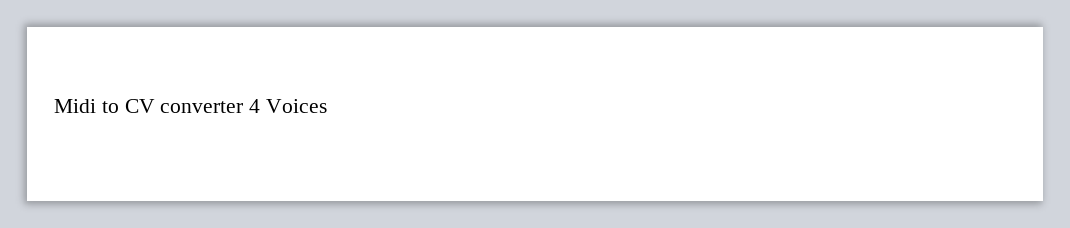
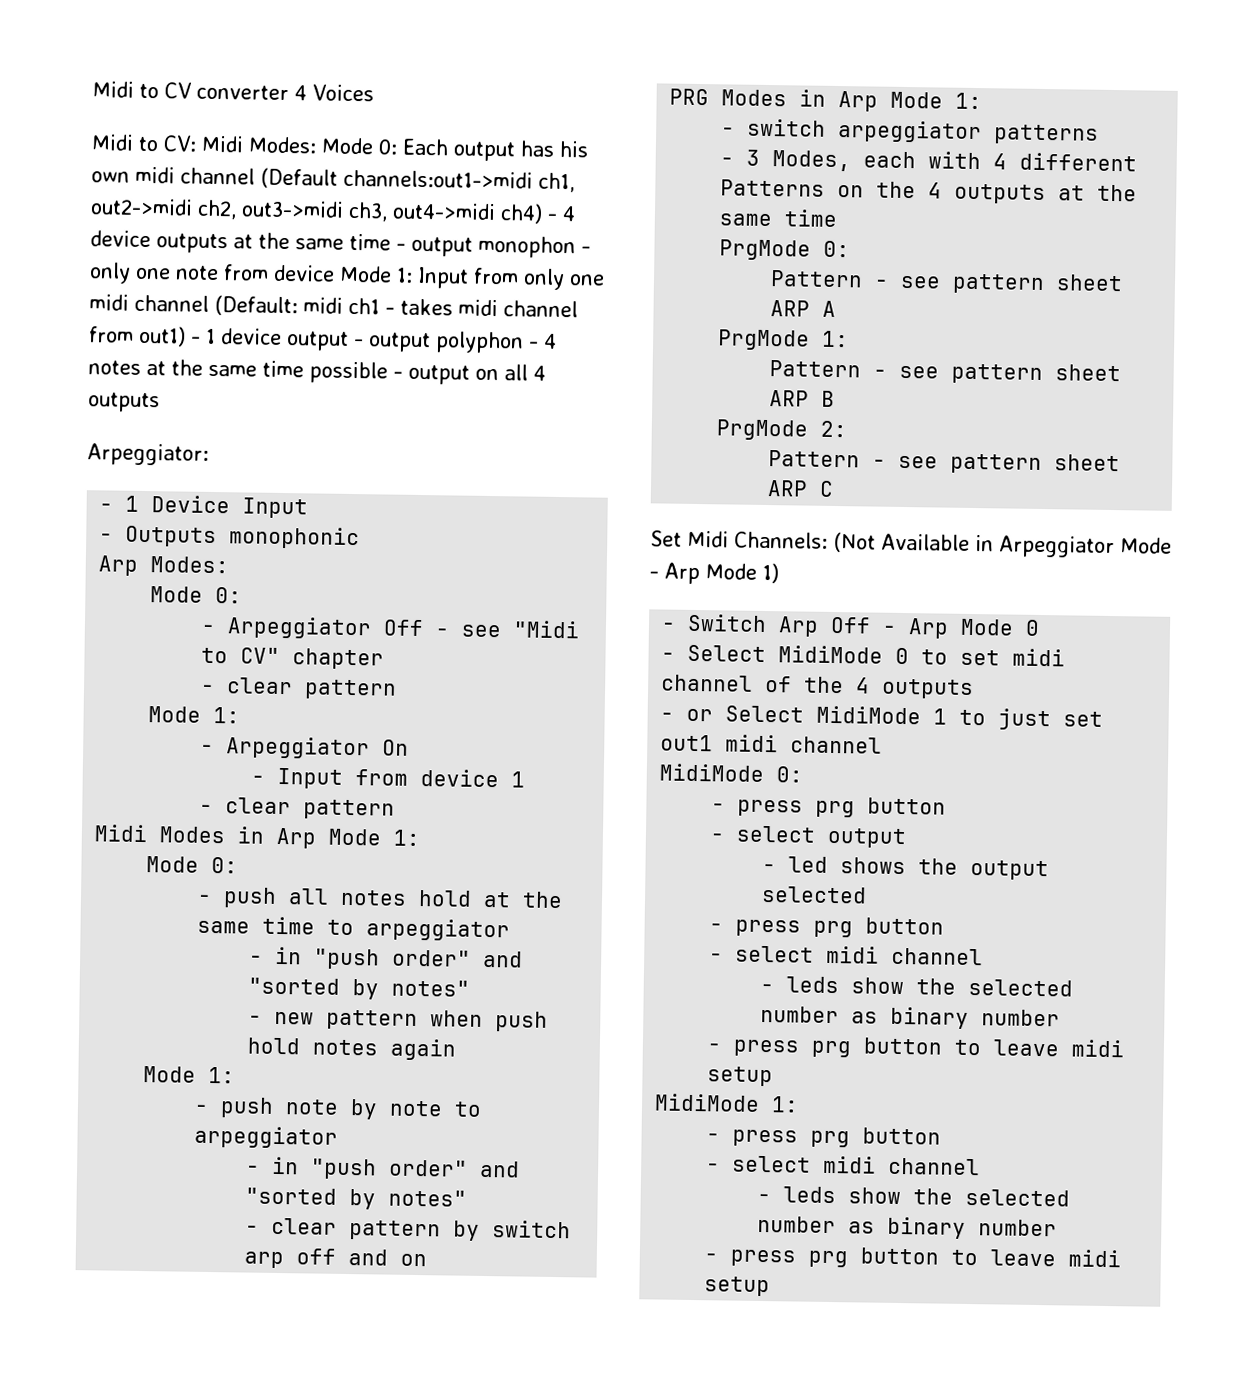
(328, 106) none -> [91,134,589,162] [91,166,575,193] [90,198,576,224] [90,230,591,259] [89,262,605,291] [89,294,578,318] [89,325,557,354] [88,359,546,385] [88,392,160,413] [87,443,209,466] [99,495,309,519] [99,525,361,550] [98,555,230,576] [150,586,243,604] [201,616,581,640] [201,647,385,670] [200,677,398,700] [148,706,241,724] [200,736,410,760] [251,767,526,789] [199,797,396,820] [94,824,422,849] [146,856,239,874] [197,887,564,909] [197,916,511,942] [249,946,524,970] [248,977,471,1000] [248,1009,549,1032] [247,1037,457,1061] [143,1066,236,1084] [194,1097,483,1120] [194,1125,339,1149] [246,1156,521,1180] [245,1187,468,1210] [245,1217,572,1241] [244,1248,428,1269] [669,88,983,112] [721,118,1100,145] [720,149,1138,172] [720,179,1138,205] [719,209,839,228] [719,239,851,261] [770,270,1124,295] [770,300,837,318] [718,329,850,351] [769,360,1122,385] [769,390,836,407] [716,419,848,441] [768,450,1121,474] [767,480,835,497] [650,530,1172,559] [649,562,779,585] [661,613,1041,639] [661,644,1066,667] [661,674,975,700] [660,705,1104,731] [660,734,883,754] [659,763,804,783] [711,797,947,818] [710,825,908,849] [762,856,1050,881] [762,885,868,904] [709,917,945,938] [709,945,984,966] [760,976,1074,997] [760,1005,1061,1029] [707,1037,1126,1058] [707,1066,774,1087] [654,1093,800,1113] [706,1127,942,1148] [706,1155,981,1176] [757,1186,1071,1207] [757,1215,1058,1239] [704,1247,1122,1268] [704,1276,771,1297] // Midi to CV: Midi Modes: Mode 0: Each output has his own midi channel (Default channels:out1->midi ch1, out2->midi ch2, out3->midi ch3, out4->midi ch4) - 4 device outputs at the same time - output monophon - only one note from device Mode 1: Input from only one midi channel (Default: midi ch1 - takes midi channel from out1) - 1 device output - output polyphon - 4 notes at the same time possible - output on all 4 outputs // Arpeggiator: // - 1 Device Input // - Outputs monophonic // Arp Modes: // Mode 0: // - Arpeggiator Off - see "Midi to CV" chapter // - clear pattern // Mode 1: // - Arpeggiator On // - Input from device 1 // - clear pattern // Midi Modes in Arp Mode 1: // Mode 0: // - push all notes hold at the same time to arpeggiator // - in "push order" and "sorted by notes" // - new pattern when push hold notes again // Mode 1: // - push note by note to arpeggiator // - in "push order" and "sorted by notes" // - clear pattern by switch arp off and on // PRG Modes in Arp Mode 1: // - switch arpeggiator patterns // - 3 Modes, each with 4 different Patterns on the 4 outputs at the same time // PrgMode 0: // Pattern - see pattern sheet ARP A // PrgMode 1: // Pattern - see pattern sheet ARP B // PrgMode 2: // Pattern - see pattern sheet ARP C // Set Midi Channels: (Not Available in Arpeggiator Mode - Arp Mode 1) // - Switch Arp Off - Arp Mode 0 // - Select MidiMode 0 to set midi channel of the 4 outputs // - or Select MidiMode 1 to just set out1 midi channel // MidiMode 0: // - press prg button // - select output // - led shows the output selected // - press prg button // - select midi channel // - leds show the selected number as binary number // - press prg button to leave midi setup // MidiMode 1: // - press prg button // - select midi channel // - leds show the selected number as binary number // - press prg button to leave midi setup

